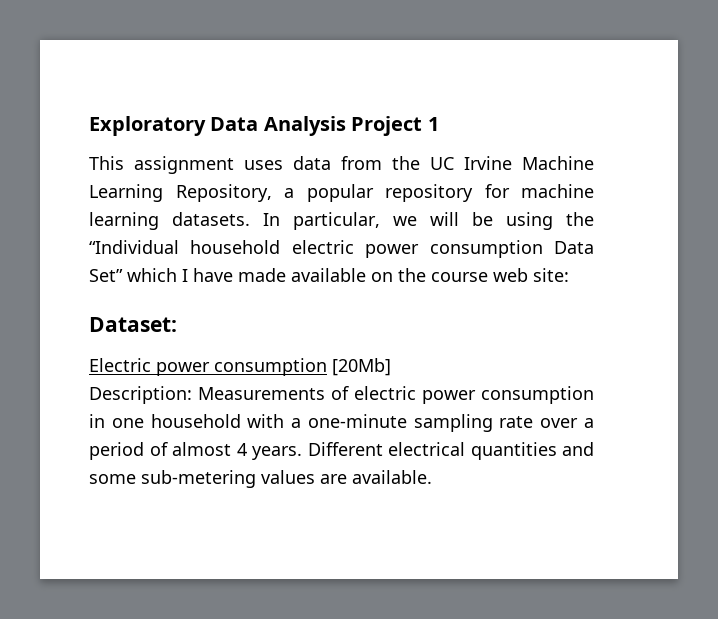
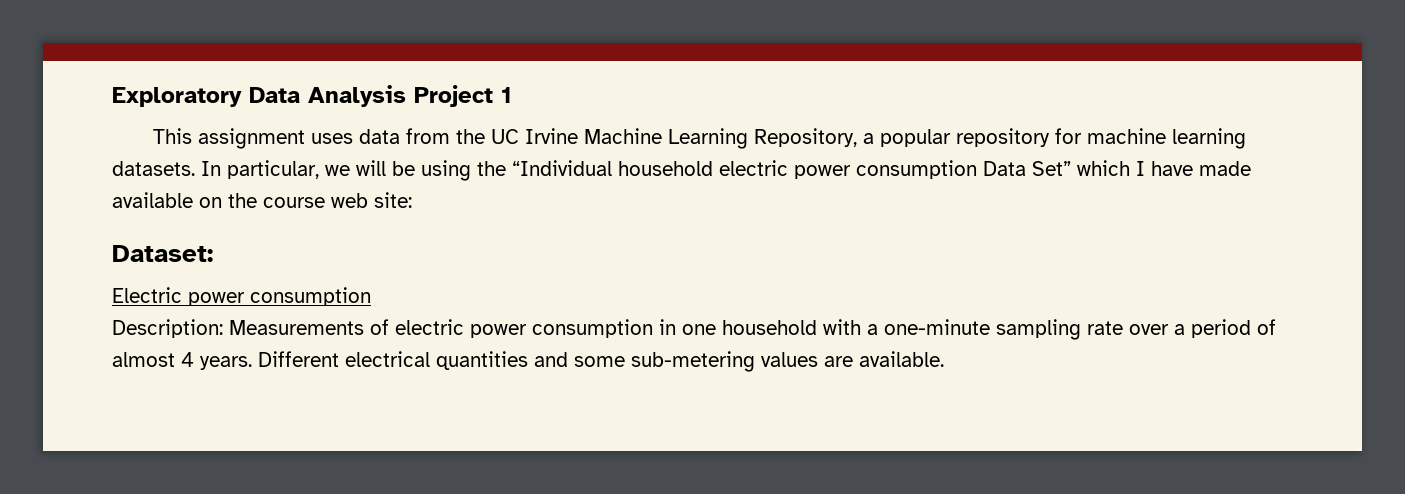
[332,358,391,376] [20Mb] -> (371, 296) none

